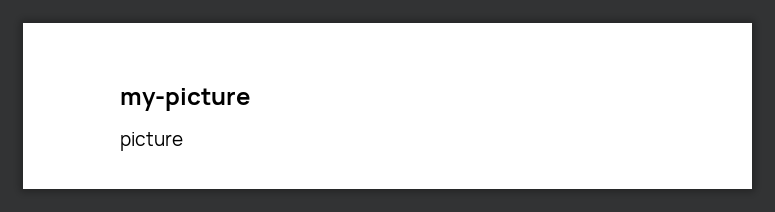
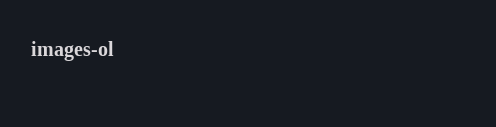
[120,88,250,111] [120,132,183,151] my-picture // picture -> [31,41,114,61] images-ol

